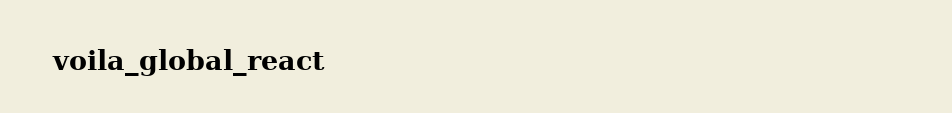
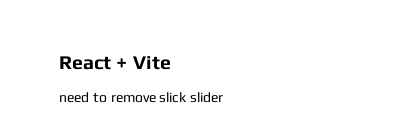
[52,49,325,76] voila_global_react -> [59,56,171,70] [59,92,224,103] React + Vite // need to remove slick slider

